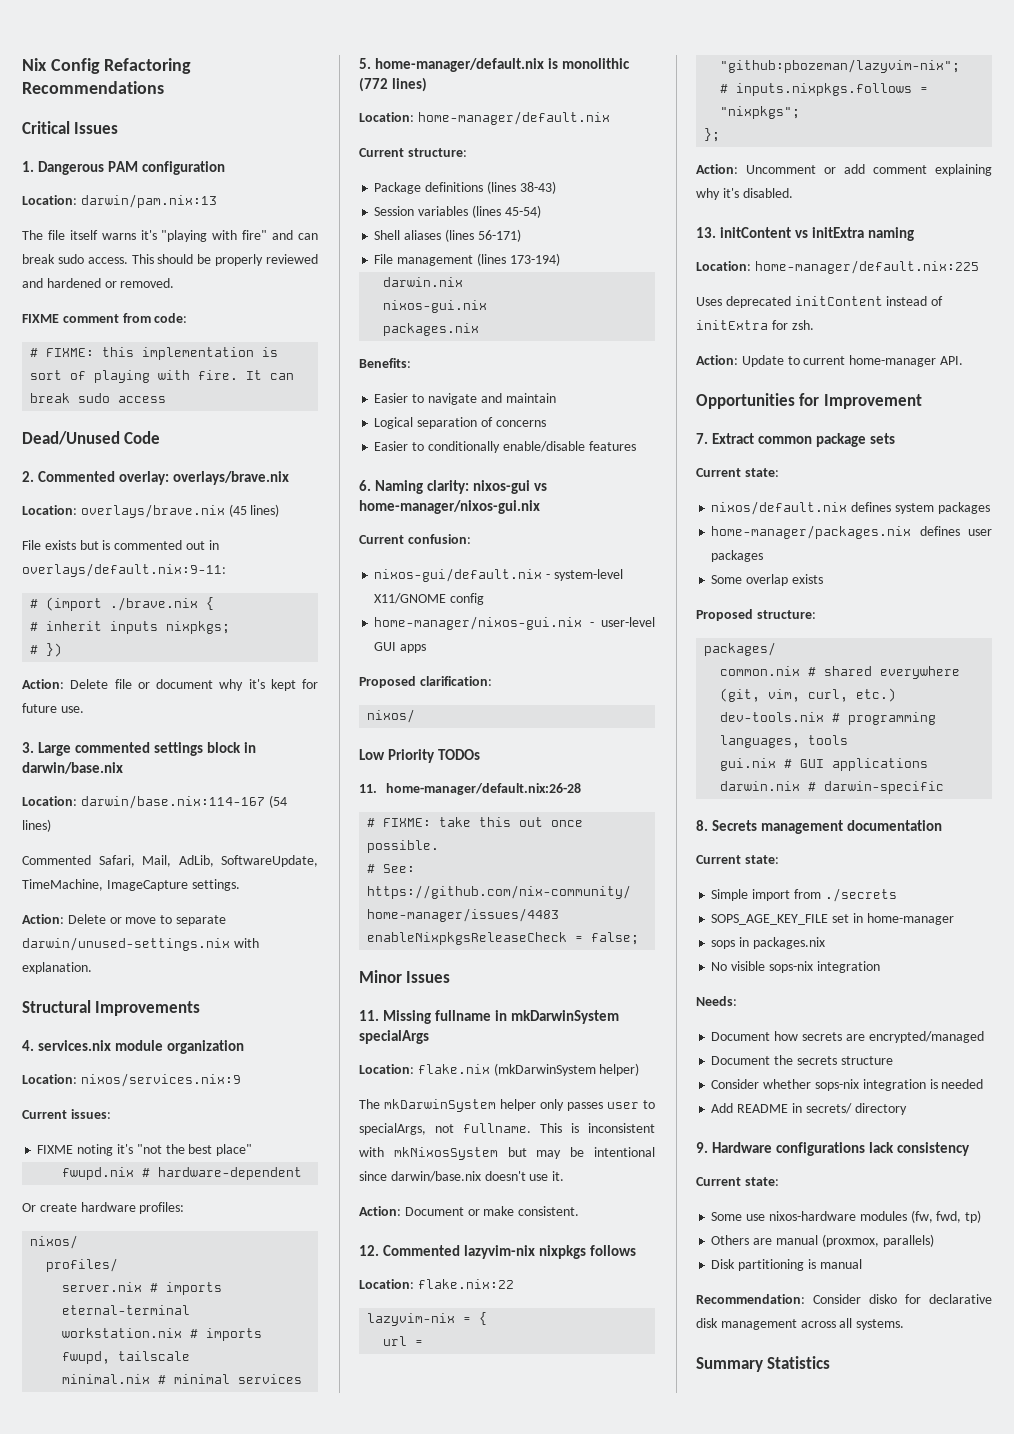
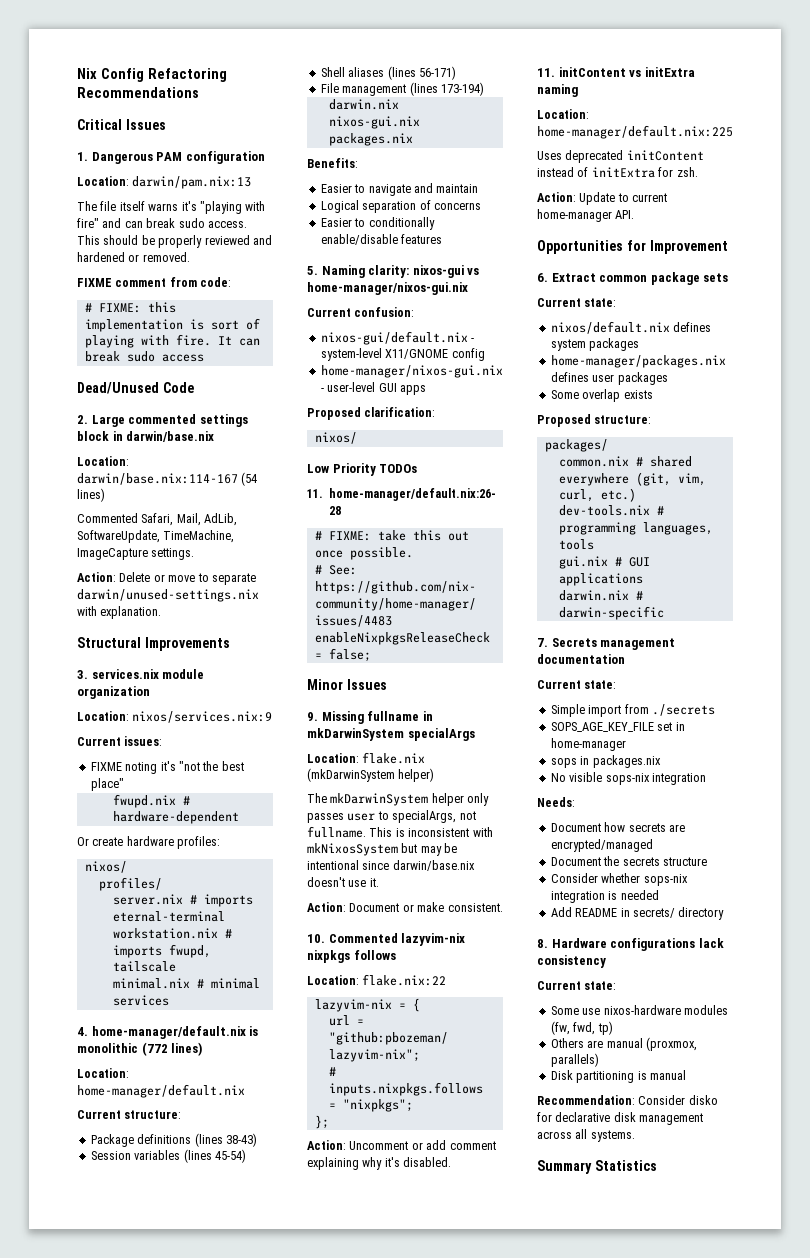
[38,471,290,485] [22,504,280,518] [22,540,219,550] [22,563,226,577] [30,597,215,611] [30,621,231,634] [30,643,63,657] [22,679,318,691] [22,703,84,713] [22,742,34,753] Commented overlay: overlays/brave.nix // Location: overlays/brave.nix (45 lines) // File exists but is commented out in overlays/default.nix:9-11: // # (import ./brave.nix { // # inherit inputs nixpkgs; // # }) // Action: Delete file or document why it's kept for future use. // 3. -> (88, 419) none
[22,1040,34,1051] 4. -> [77,670,88,679] 3.
[359,58,371,69] 5. -> [77,1027,88,1036] 4.
[359,480,371,491] 6. -> [307,266,318,275] 5.
[359,1010,379,1021] 11. -> [307,712,318,721] 9.
[359,1245,379,1256] 12. -> [307,934,325,943] 10.
[696,227,716,238] 13. -> [537,68,555,77] 11.
[696,433,708,444] 7. -> [537,273,548,282] 6.
[696,820,708,831] 8. -> [537,638,548,647] 7.
[696,1142,708,1153] 9. -> [537,939,548,948] 8.

